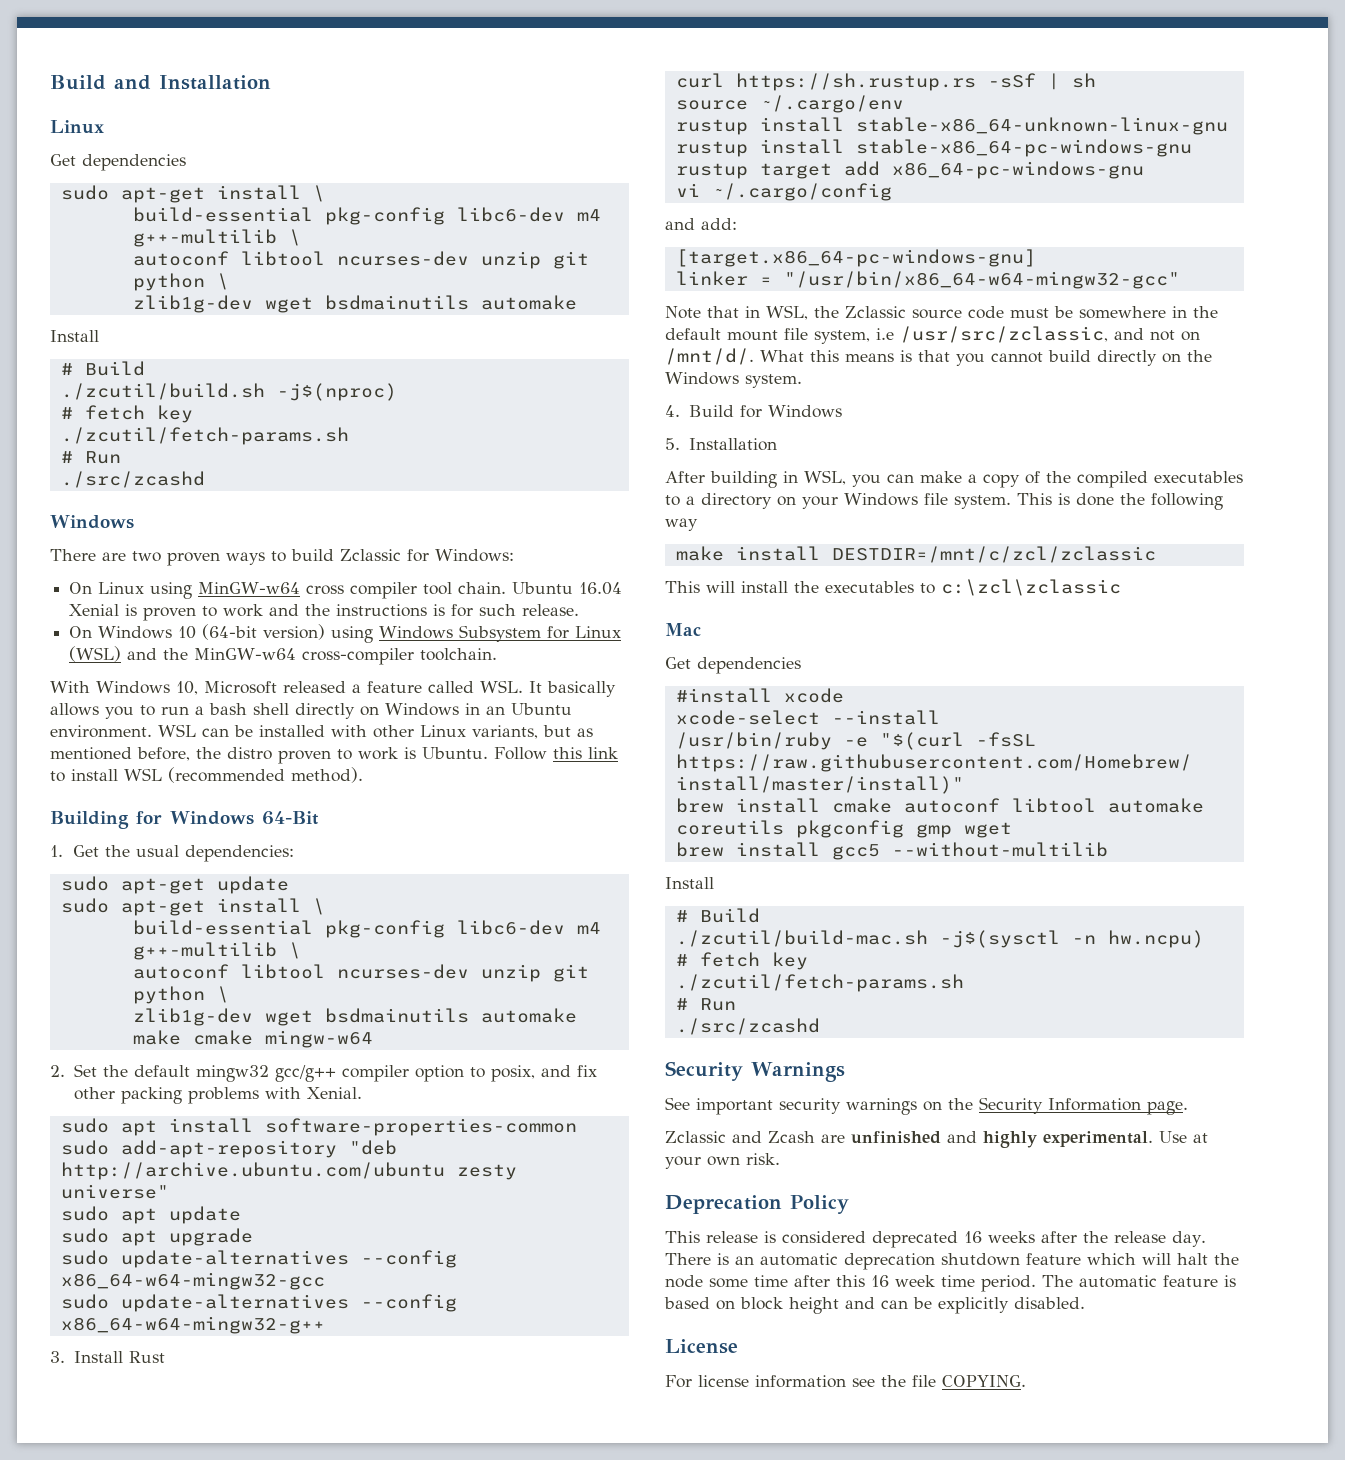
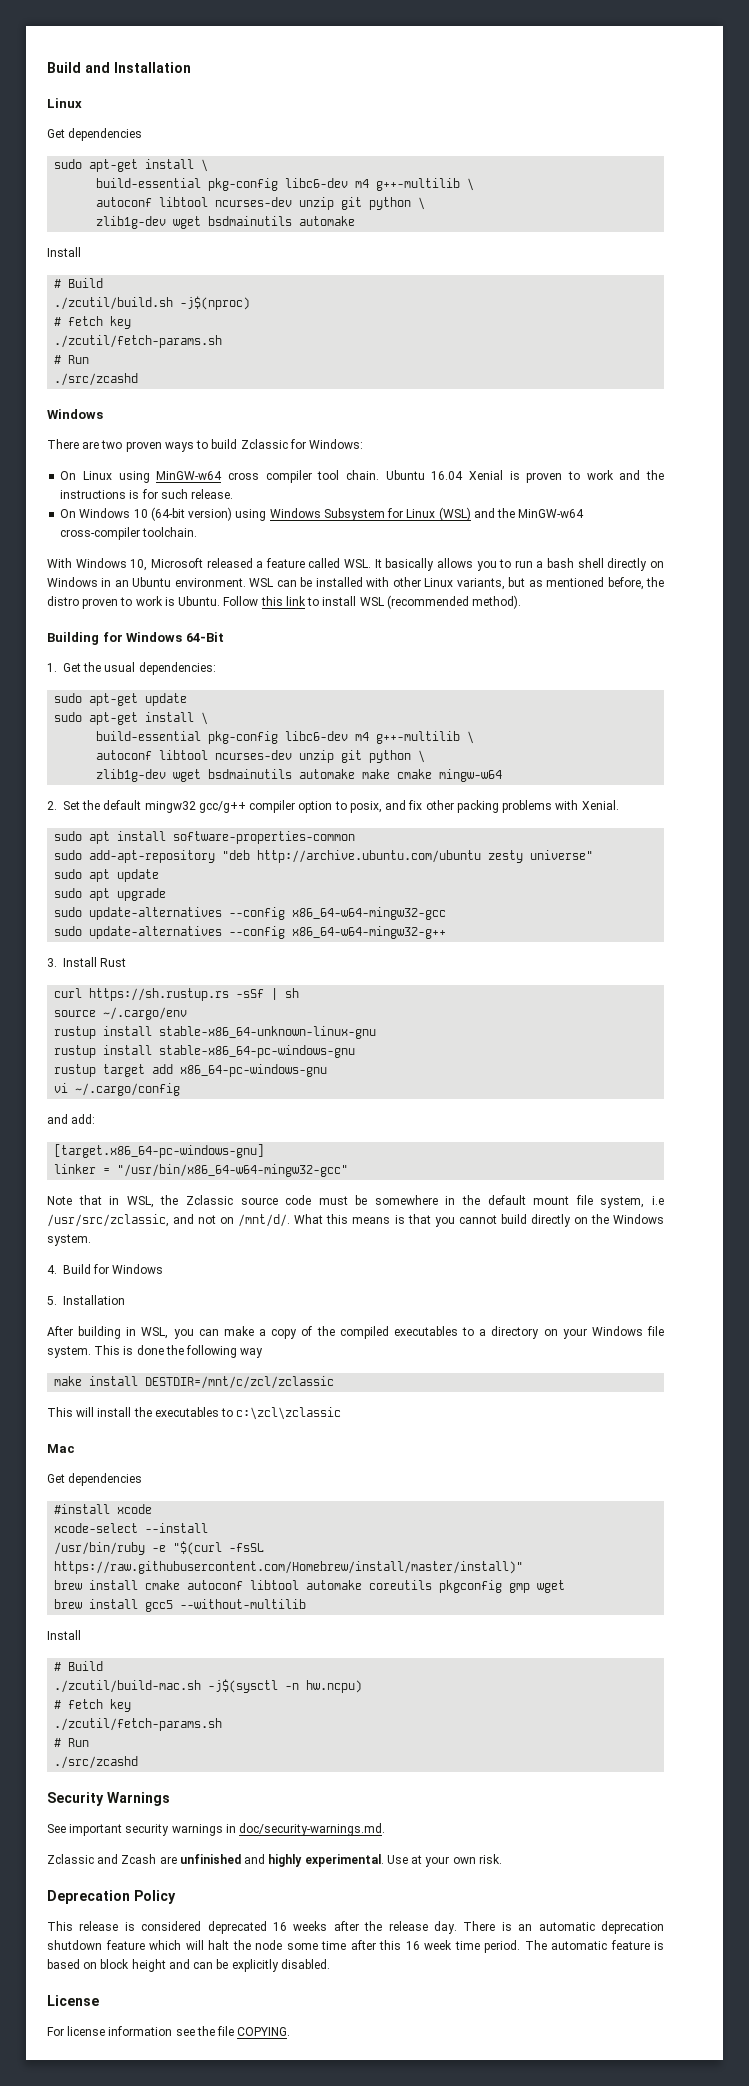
[923,1097,1188,1115] on the Security Information page. -> [225,1823,386,1836] in doc/security-warnings.md.

